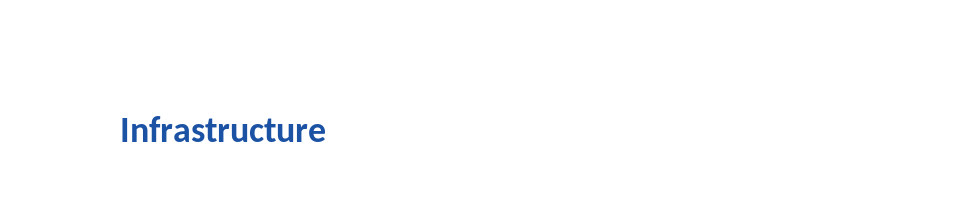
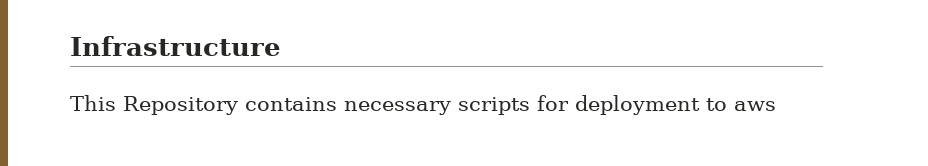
(326, 129) none -> [70,95,776,115] // This Repository contains necessary scripts for deployment to aws

